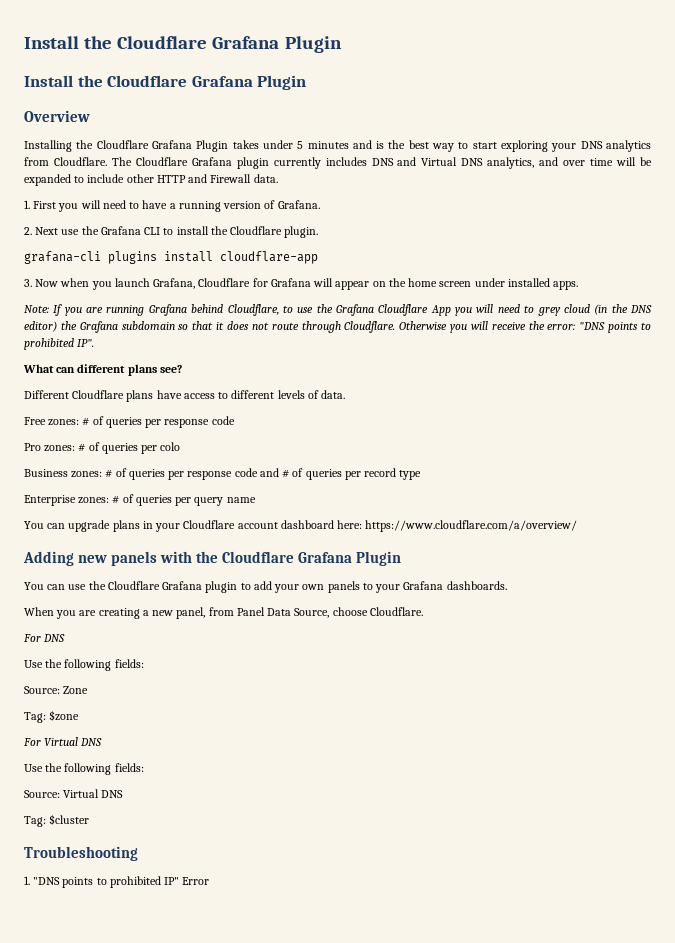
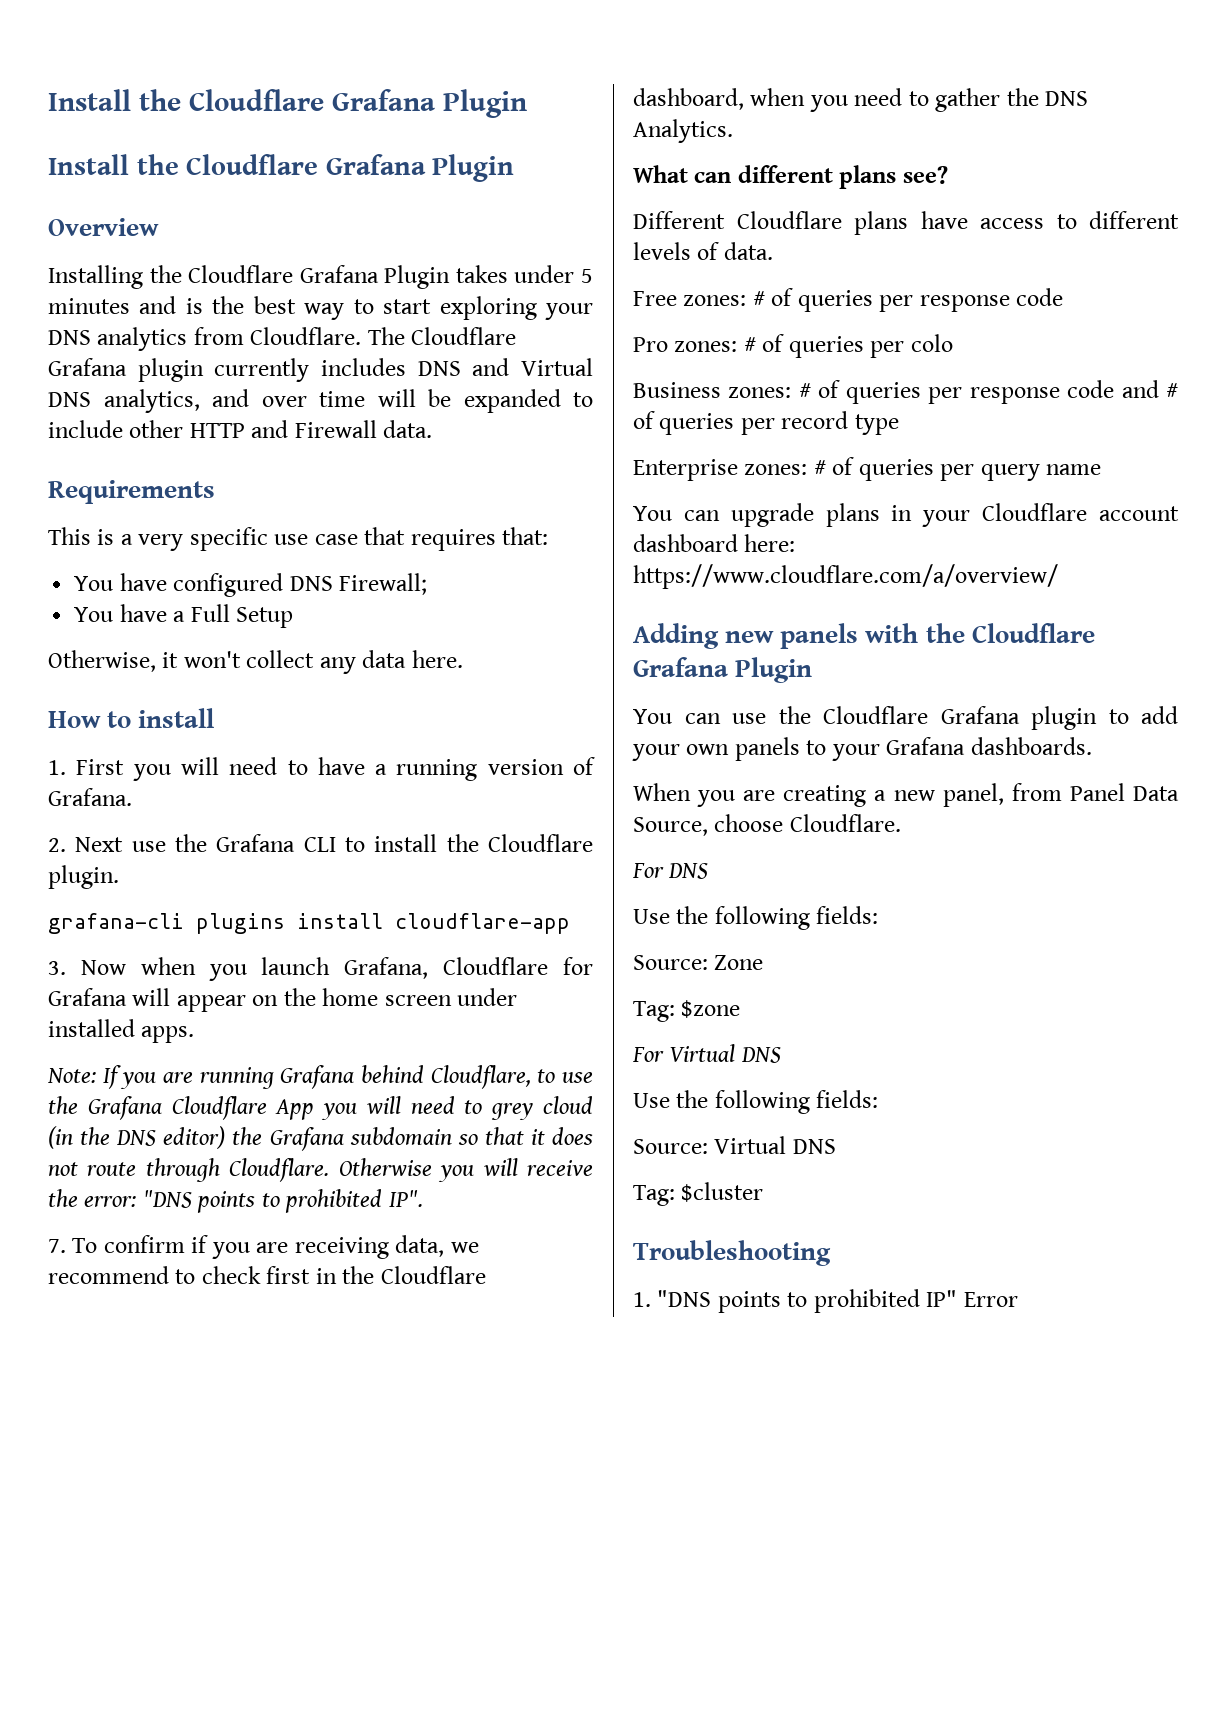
(278, 178) none -> [48,480,215,504] [48,527,549,551] [74,573,428,597] [74,604,294,628] [48,650,463,674] [48,708,215,728] // Requirements // This is a very specific use case that requires that: // You have configured DNS Firewall; // You have a Full Setup // Otherwise, it won't collect any data here. // How to install
(95, 343) none -> [48,1235,479,1259] [48,1266,486,1284] [633,88,1089,112] [633,119,733,143] // 7. To confirm if you are receiving data, we recommend to check first in the Cloudflare dashboard, when you need to gather the DNS Analytics.

